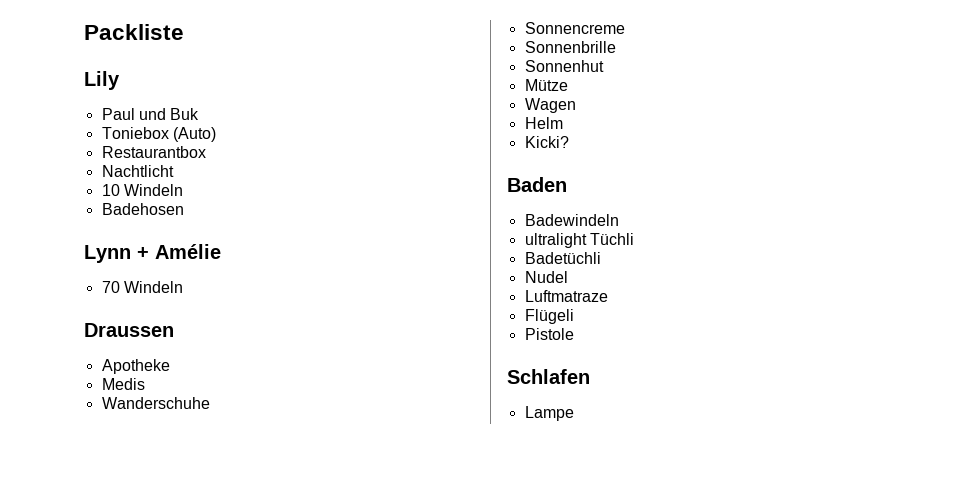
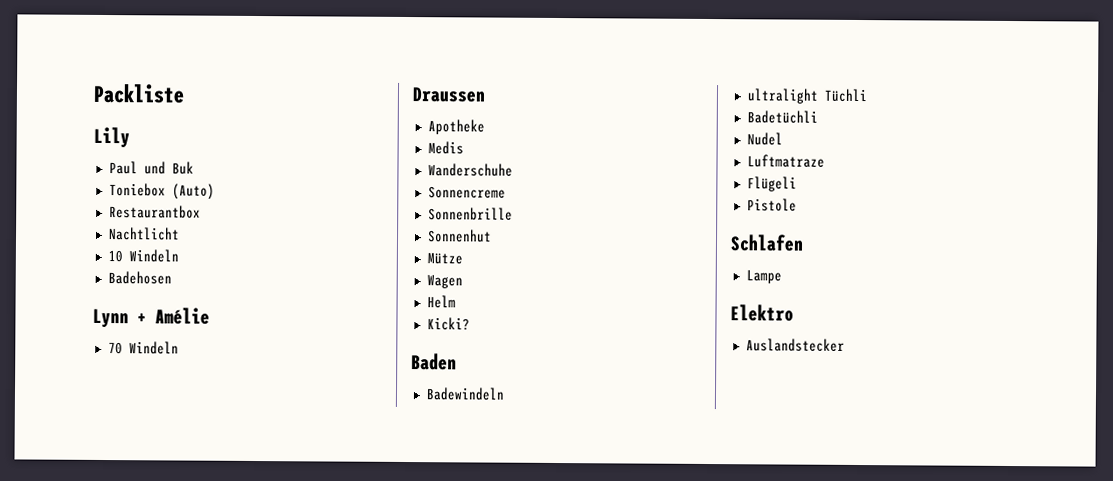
(574, 413) none -> [730,304,794,322] [745,338,845,352] // Elektro // Auslandstecker

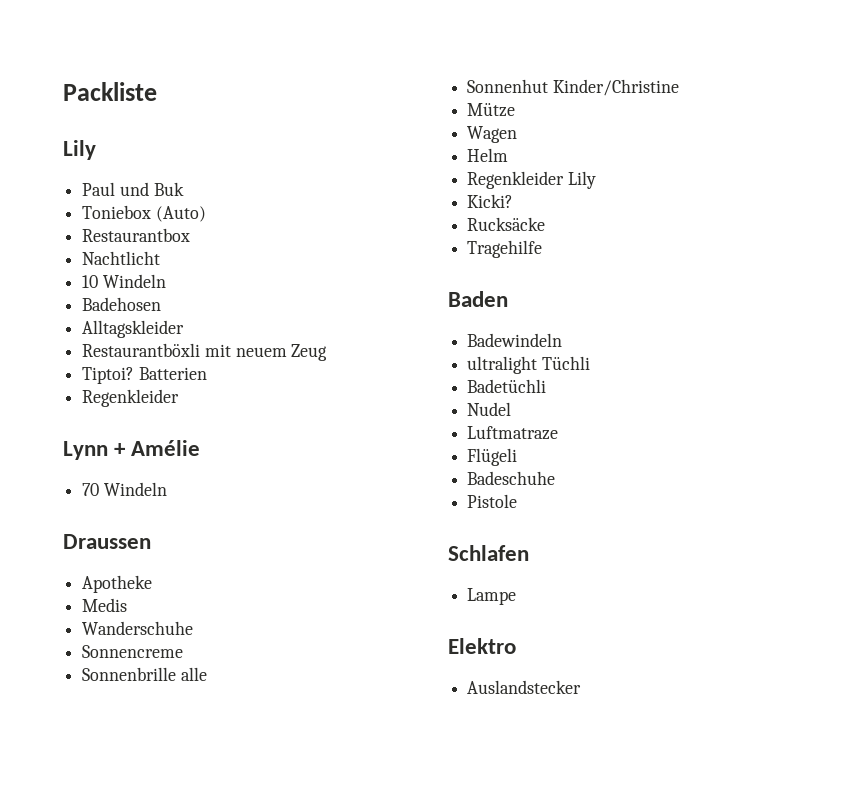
(172, 278) none -> [82,320,185,338] [82,343,328,361] [82,367,207,384] [82,389,180,407] // Alltagskleider // Restaurantböxli mit neuem Zeug // Tiptoi? Batterien // Regenkleider
(513, 214) none -> [180,667,207,681] alle
(492, 236) none -> [552,79,679,96] Kinder/Christine
(456, 302) none -> [467,171,596,189] // Regenkleider Lily
(470, 324) none -> [467,217,546,231] [467,240,543,258] // Rucksäcke // Tragehilfe
(797, 184) none -> [467,471,556,485] // Badeschuhe

